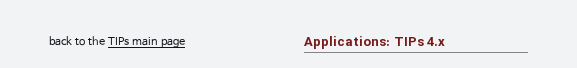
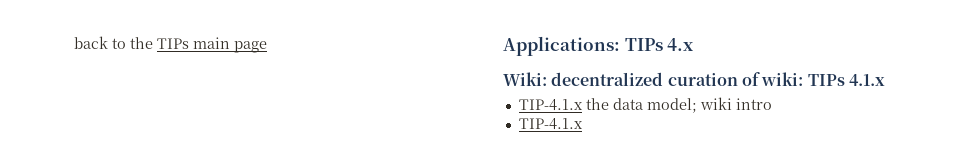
(446, 41) none -> [503,72,885,86] [518,97,772,113] [518,118,583,130] // Wiki: decentralized curation of wiki: TIPs 4.1.x // TIP-4.1.x the data model; wiki intro // TIP-4.1.x

